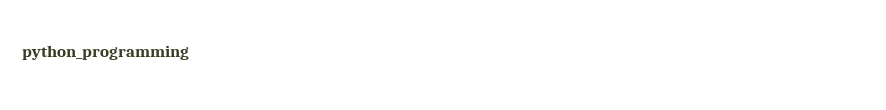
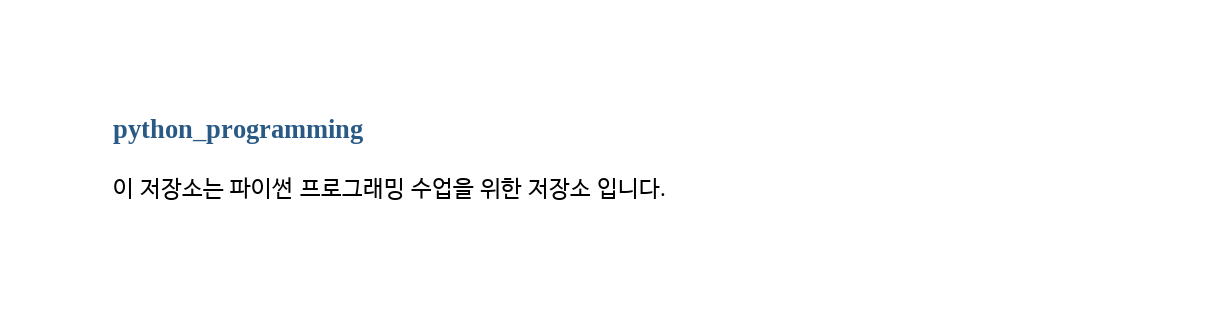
(189, 52) none -> [113,177,667,200] // 이 저장소는 파이썬 프로그래밍 수업을 위한 저장소 입니다.

